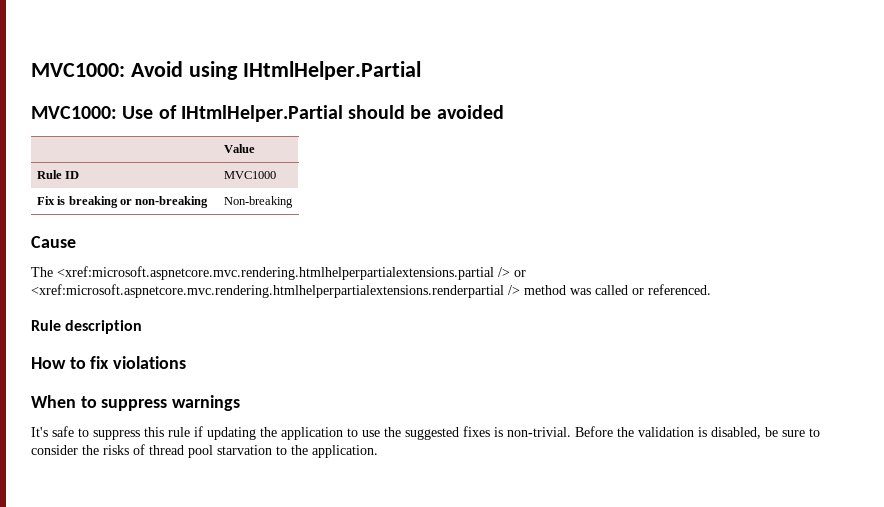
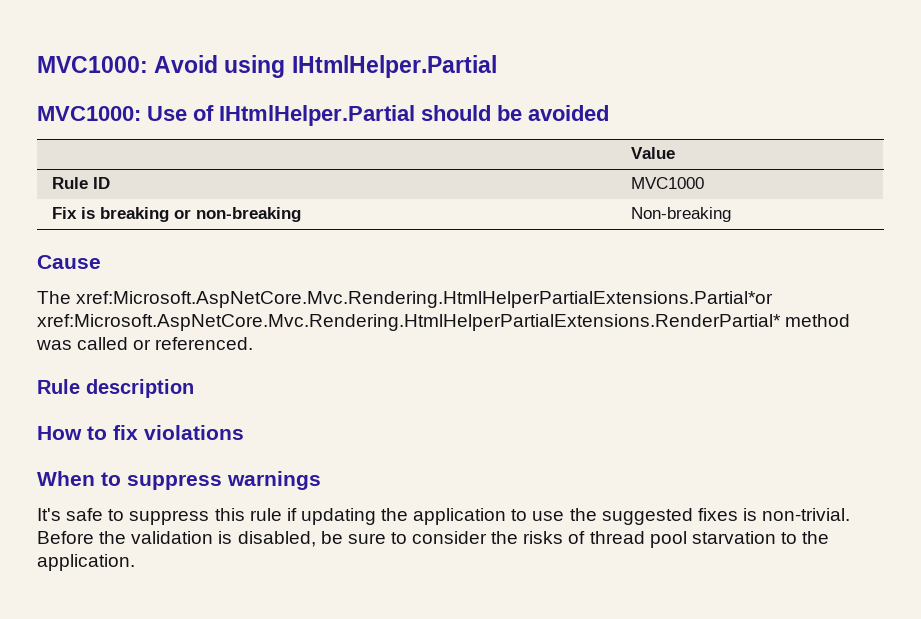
[57,266,526,280] [31,284,520,298] <xref:microsoft.aspnetcore.mvc.rendering.htmlhelperpartialextensions.partial /> or <xref:microsoft.aspnetcore.mvc.rendering.htmlhelperpartialextensions.renderpartial /> -> [76,291,774,308] [37,314,781,331] xref:Microsoft.AspNetCore.Mvc.Rendering.HtmlHelperPartialExtensions.Partial*or xref:Microsoft.AspNetCore.Mvc.Rendering.HtmlHelperPartialExtensions.RenderPartial*

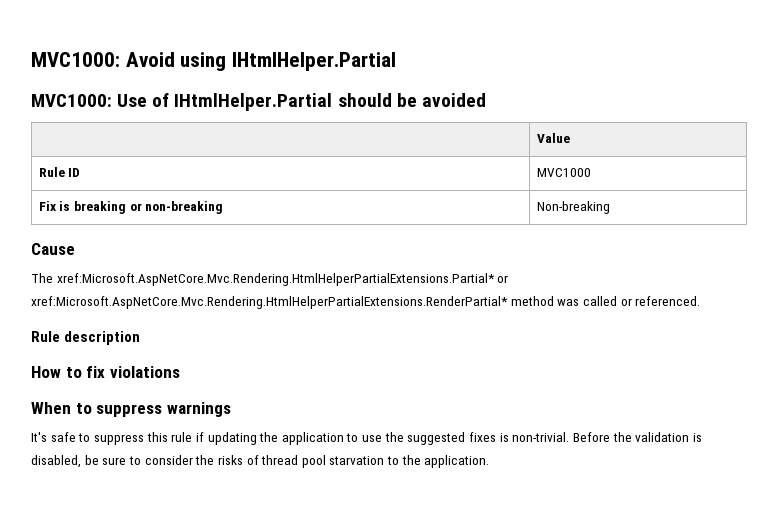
[76,291,774,308] xref:Microsoft.AspNetCore.Mvc.Rendering.HtmlHelperPartialExtensions.Partial*or -> [56,273,509,286] xref:Microsoft.AspNetCore.Mvc.Rendering.HtmlHelperPartialExtensions.Partial* or

